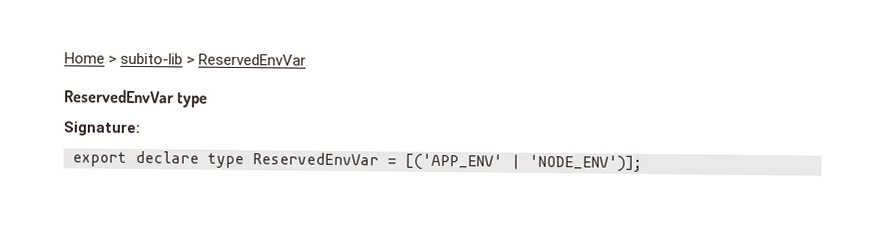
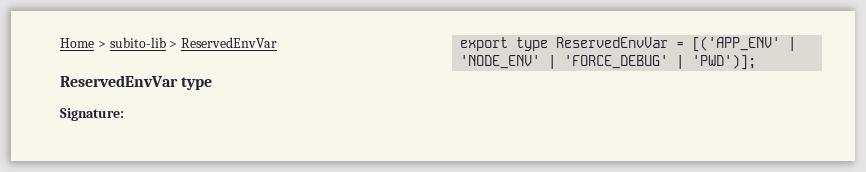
[135,150,199,164] declare -> (509, 44) none
[529,154,642,172] 'NODE_ENV')]; -> [460,54,757,70] 'NODE_ENV' | 'FORCE_DEBUG' | 'PWD')];

